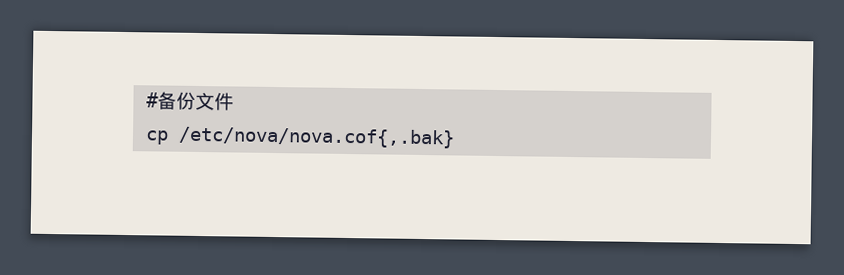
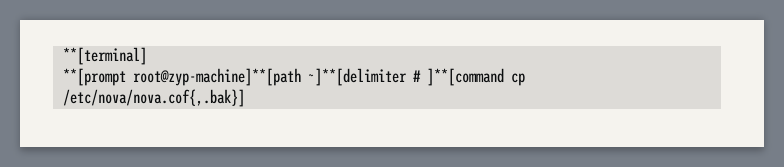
[145,91,234,111] [144,126,455,149] #备份文件 // cp /etc/nova/nova.cof{,.bak} -> [62,47,147,65] [62,68,525,86] [62,89,245,107] **[terminal] // **[prompt root@zyp-machine]**[path ~]**[delimiter # ]**[command cp /etc/nova/nova.cof{,.bak}]

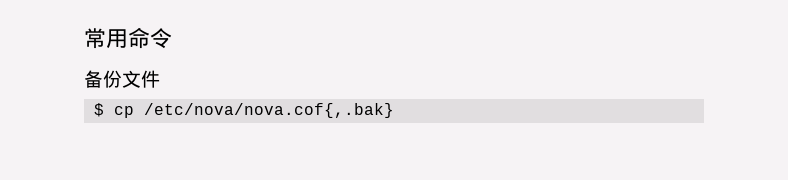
[62,47,147,65] [62,68,525,86] [62,89,245,107] **[terminal] // **[prompt root@zyp-machine]**[path ~]**[delimiter # ]**[command cp /etc/nova/nova.cof{,.bak}] -> [84,27,172,49] [84,70,160,88] [93,103,394,118] 常用命令 // 备份文件 // $ cp /etc/nova/nova.cof{,.bak}

